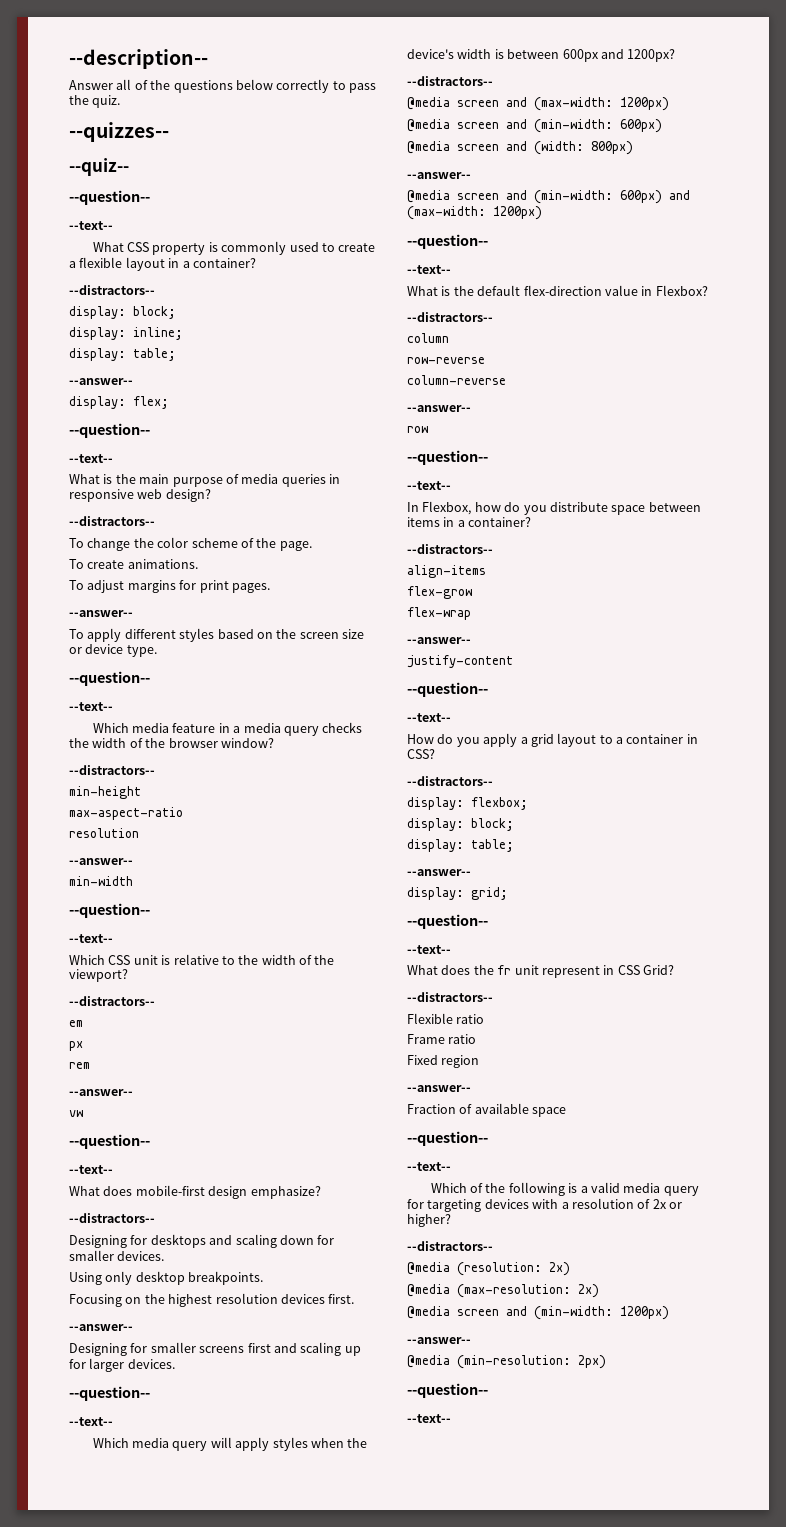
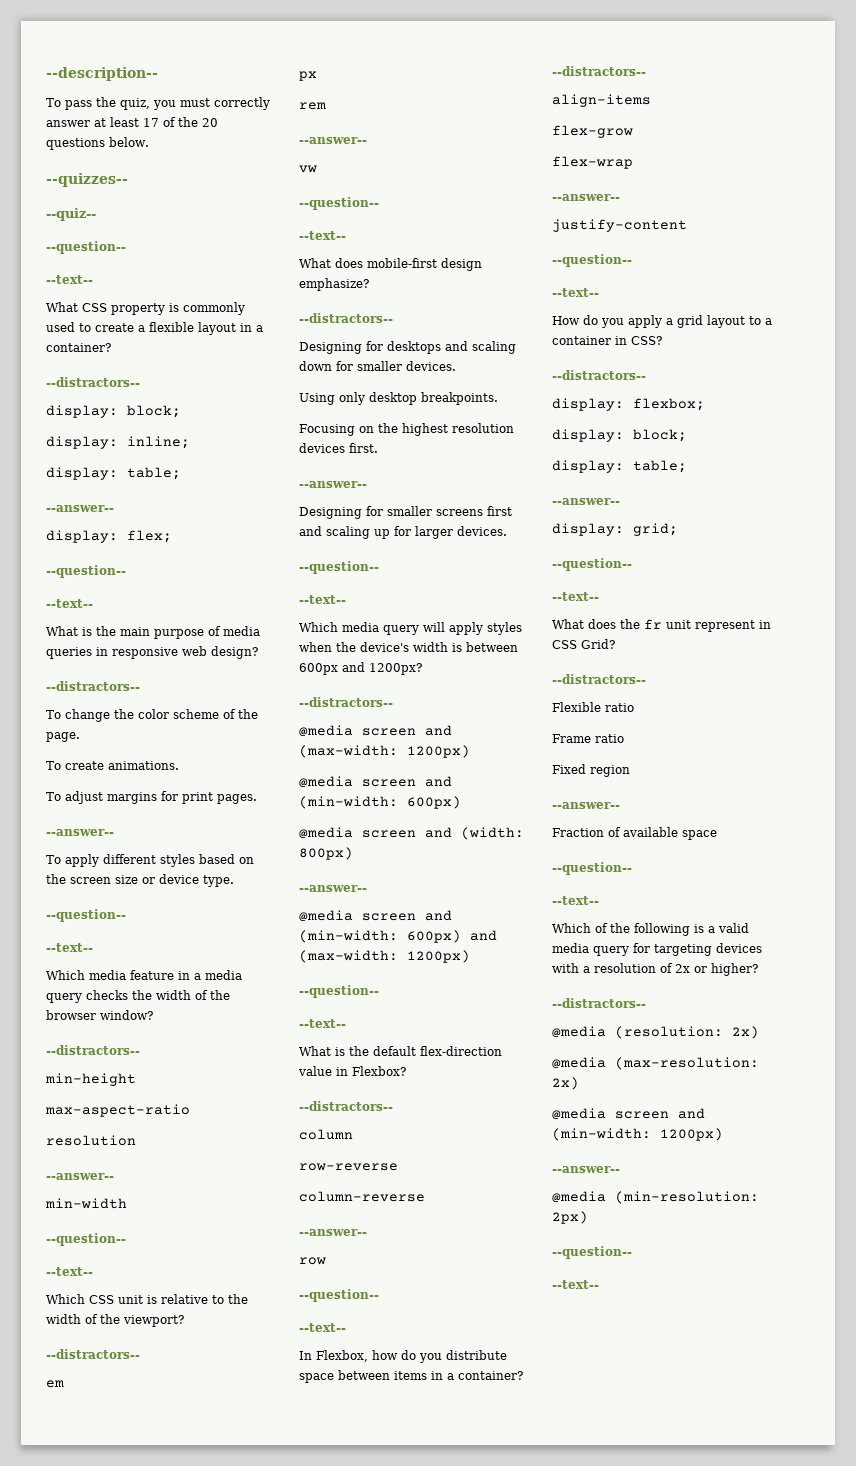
[69,79,376,93] [69,95,121,108] Answer all of the questions below correctly to pass the quiz. -> [46,97,270,110] [46,117,218,127] [46,137,149,150] To pass the quiz, you must correctly answer at least 17 of the 20 questions below.

